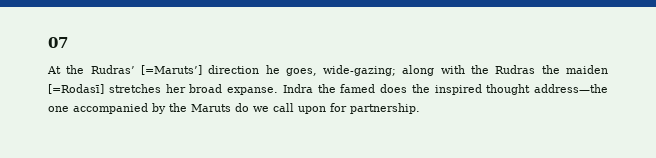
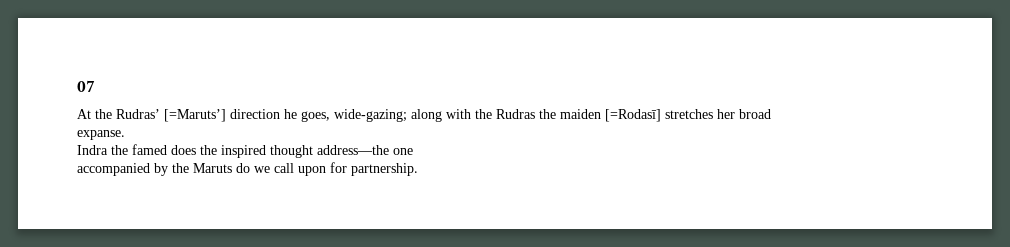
(223, 88) none -> (771, 114) //
(278, 91) none -> (125, 135) //
(69, 109) none -> (413, 151) //

